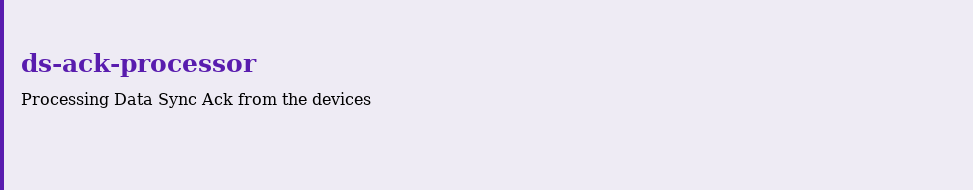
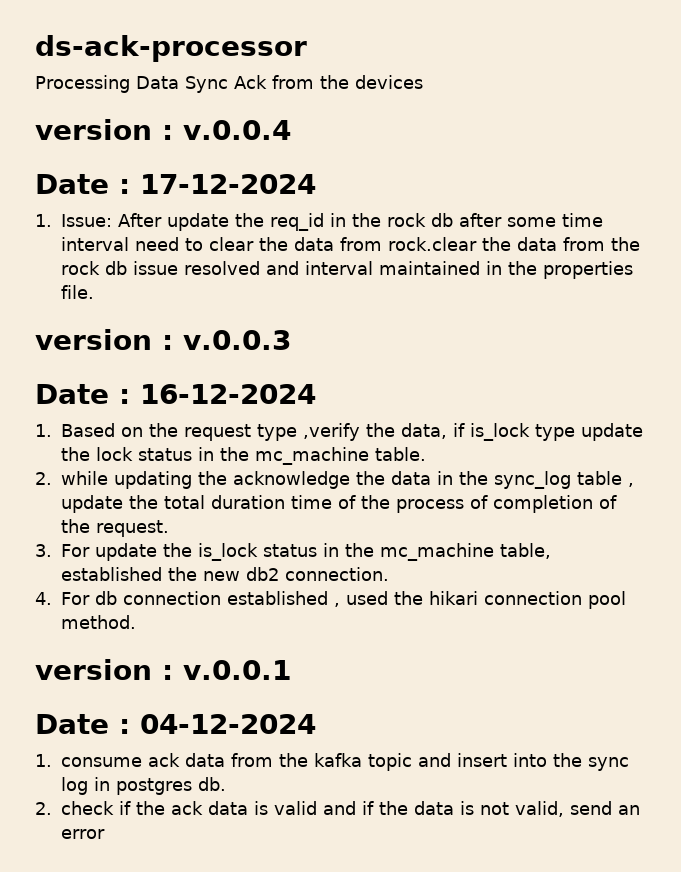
(371, 98) none -> [35,119,291,140] [35,174,316,194] [35,213,603,231] [61,237,640,251] [61,261,633,279] [61,285,94,299] [35,329,291,350] [35,384,316,404] [35,423,643,441] [61,447,426,465] [35,471,634,489] [61,495,617,513] [61,519,169,537] [35,543,551,561] [61,567,389,581] [35,591,626,609] [61,615,136,629] [35,659,291,680] [35,714,316,734] [35,753,629,771] [61,777,226,795] [35,801,640,817] [61,829,105,839] // version : v.0.0.4 // Date : 17-12-2024 // 1. Issue: After update the req_id in the rock db after some time interval need to clear the data from rock.clear the data from the rock db issue resolved and interval maintained in the properties file. // version : v.0.0.3 // Date : 16-12-2024 // 1. Based on the request type ,verify the data, if is_lock type update the lock status in the mc_machine table. // 2. while updating the acknowledge the data in the sync_log table , update the total duration time of the process of completion of the request. // 3. For update the is_lock status in the mc_machine table, established the new db2 connection. // 4. For db connection established , used the hikari connection pool method. // version : v.0.0.1 // Date : 04-12-2024 // 1. consume ack data from the kafka topic and insert into the sync log in postgres db. // 2. check if the ack data is valid and if the data is not valid, send an error

